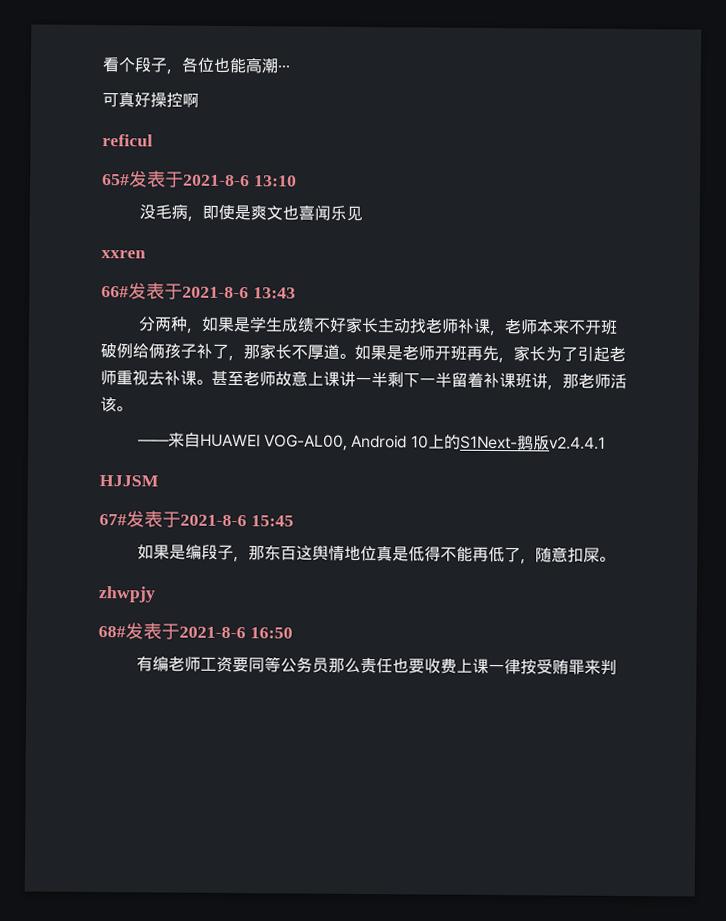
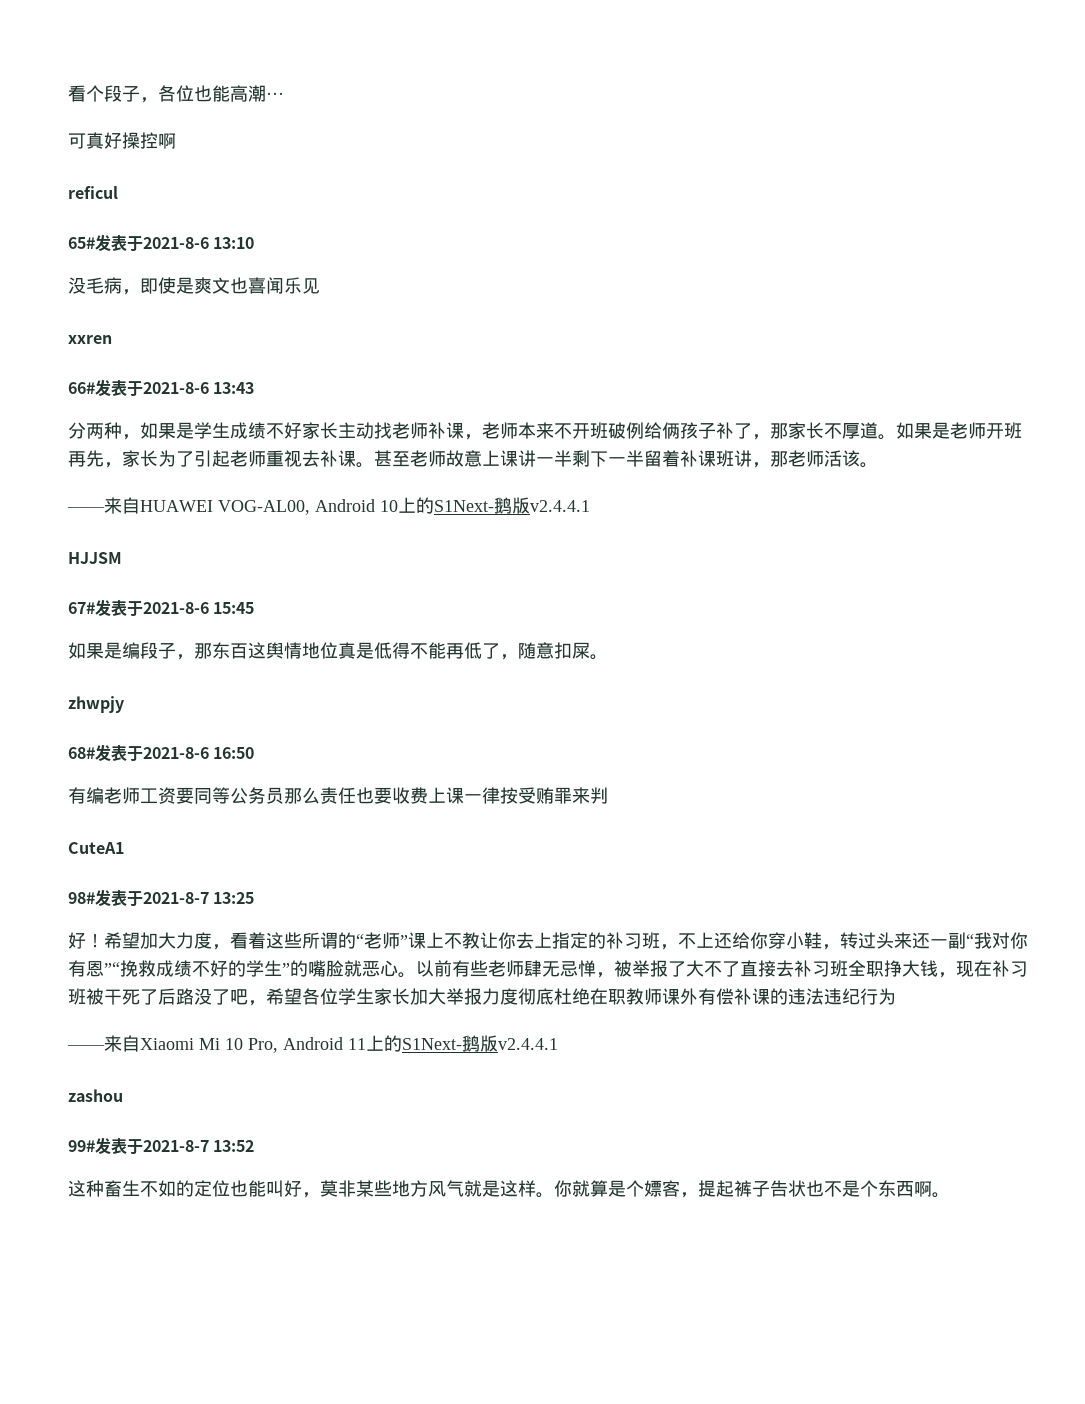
(617, 667) none -> [68,842,124,854] [68,889,255,907] [68,932,1028,950] [68,960,1028,978] [68,988,896,1006] [67,1035,558,1053] [68,1089,123,1102] [68,1137,255,1155] [68,1180,950,1198] // CuteA1 // 98#发表于2021-8-7 13:25 // 好！希望加大力度，看着这些所谓的“老师”课上不教让你去上指定的补习班，不上还给你穿小鞋，转过头来还一副“我对你有恩”“挽救成绩不好的学生”的嘴脸就恶心。以前有些老师肆无忌惮，被举报了大不了直接去补习班全职挣大钱，现在补习班被干死了后路没了吧，希望各位学生家长加大举报力度彻底杜绝在职教师课外有偿补课的违法违纪行为 // ——来自Xiaomi Mi 10 Pro, Android 11上的S1Next-鹅版v2.4.4.1 // zashou // 99#发表于2021-8-7 13:52 // 这种畜生不如的定位也能叫好，莫非某些地方风气就是这样。你就算是个嫖客，提起裤子告状也不是个东西啊。

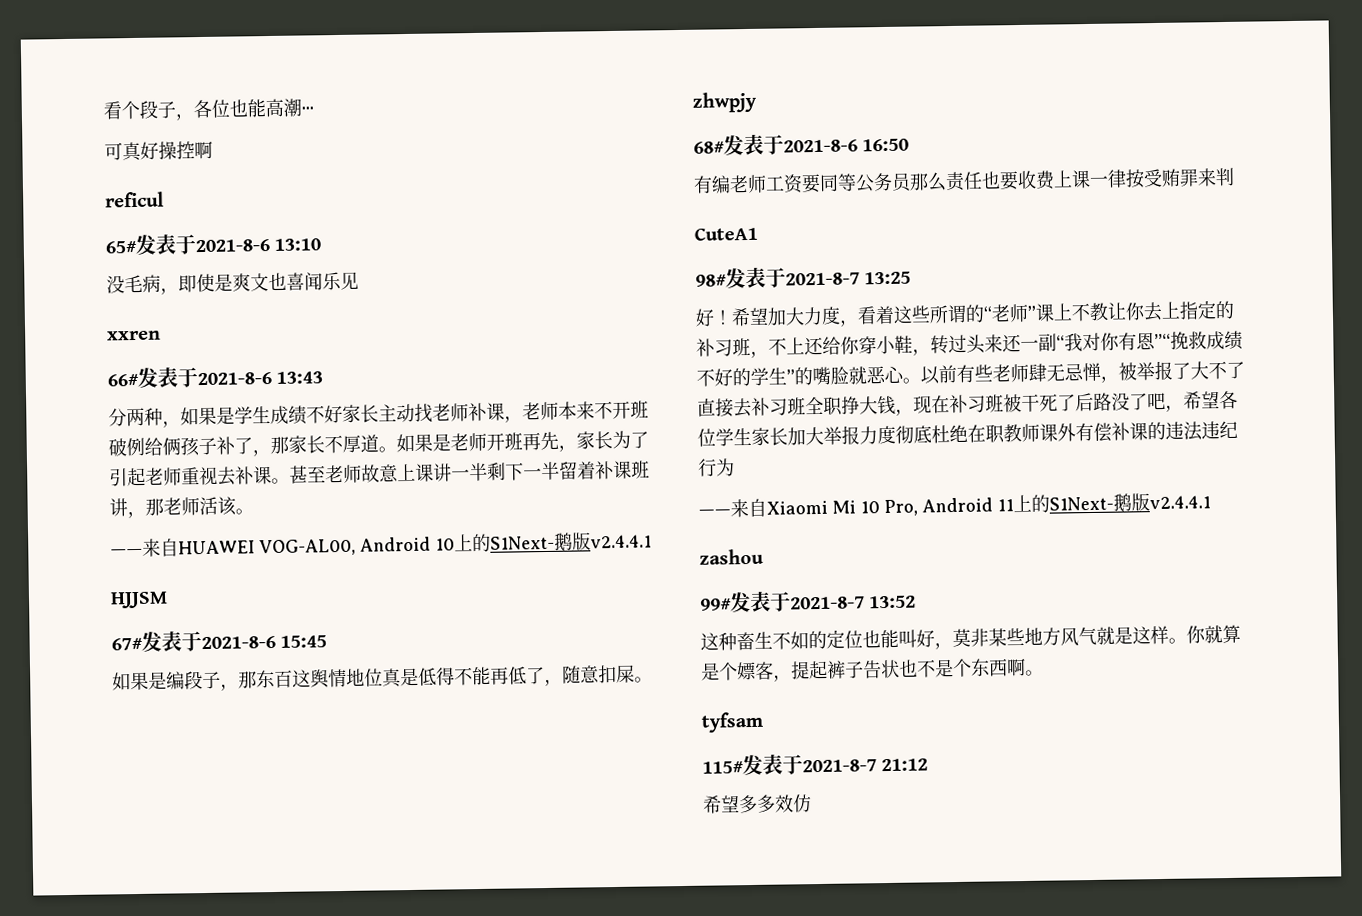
(950, 1195) none -> [701,711,764,733] [702,754,929,776] [702,794,812,814] // tyfsam // 115#发表于2021-8-7 21:12 // 希望多多效仿

